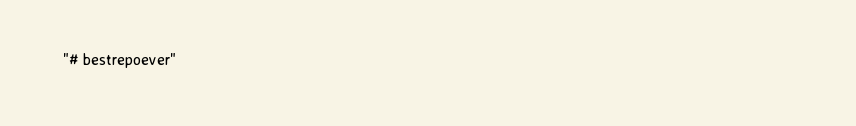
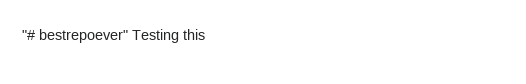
(177, 60) none -> [132,29,205,43] Testing this

